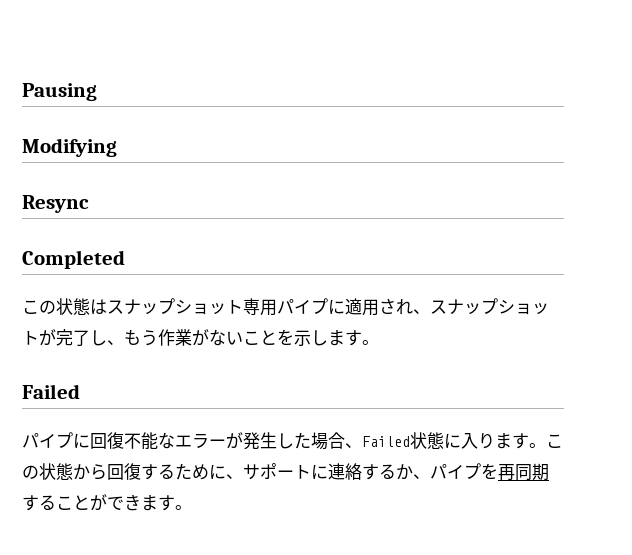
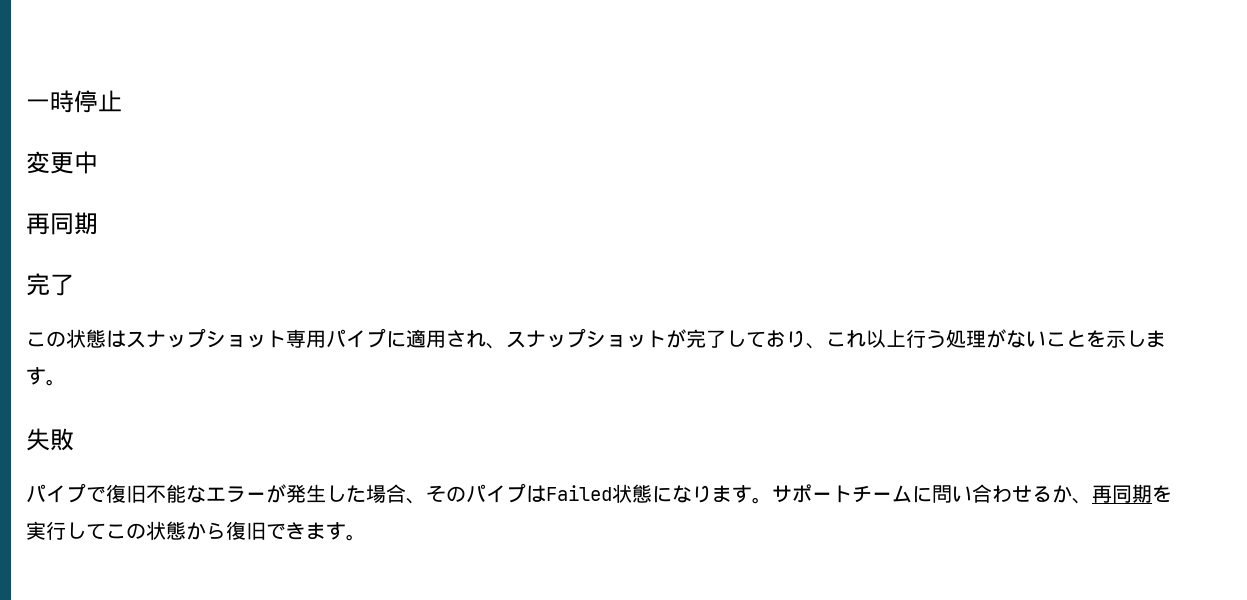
[22,83,97,101] [22,138,117,157] [22,195,89,213] [22,250,125,269] Pausing // Modifying // Resync // Completed -> [26,90,122,113] [26,151,98,174] [26,212,98,235] [26,273,74,296] 一時停止 // 変更中 // 再同期 // 完了
[107,329,192,346] 、もう作業 -> [746,329,986,349] ており、これ以上行う処理
[22,384,80,399] [22,432,124,449] Failed // パイプに回復 -> [26,428,74,451] [26,483,146,503] 失敗 // パイプで復旧
(362, 445) none -> [426,483,546,503] そのパイプは
[461,433,478,449] 入 -> [672,485,692,503] な
[546,434,563,448] [22,463,549,481] [22,494,107,511] この状態から回復するために、サポートに連絡するか、パイプを再同期することが -> [772,484,1172,504] [26,521,266,540] サポートチームに問い合わせるか、再同期を実行してこの状態から復旧

